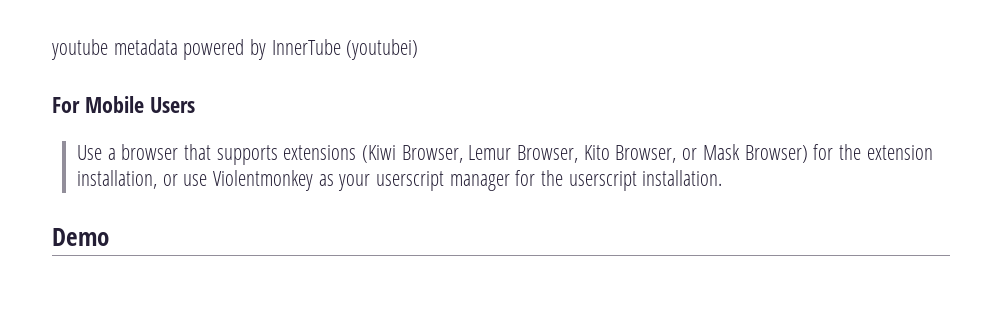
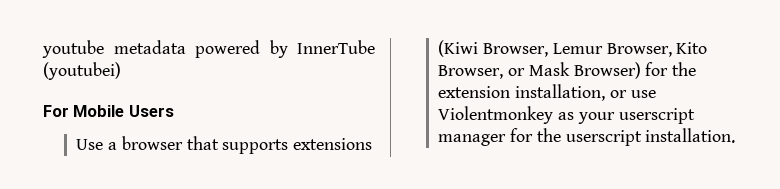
[52,228,109,246] // Demo -> (736, 135) none

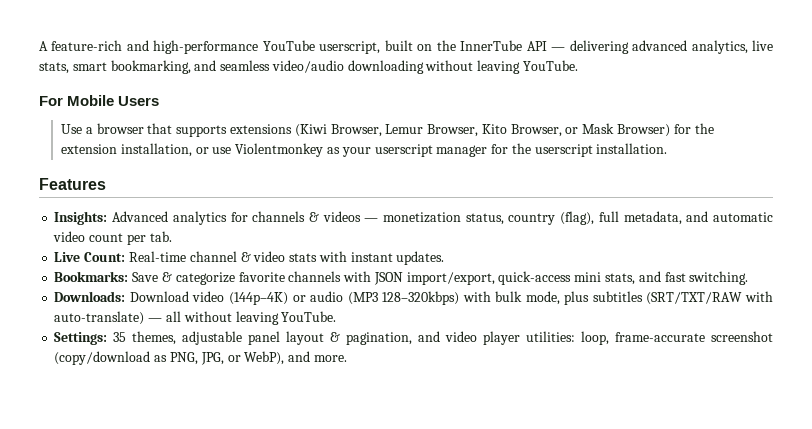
[42,40,375,58] [43,62,121,80] youtube metadata powered by InnerTube (youtubei) -> [39,40,773,54] [39,60,579,74] A feature-rich and high-performance YouTube userscript, built on the InnerTube API — delivering advanced analytics, live stats, smart bookmarking, and seamless video/audio downloading without leaving YouTube.
(736, 135) none -> [39,178,106,190] [54,211,774,225] [53,231,172,245] [54,251,445,265] [54,271,749,285] [54,291,773,305] [54,311,337,325] [54,331,773,345] [54,351,347,365] // Features // Insights: Advanced analytics for channels & videos — monetization status, country (flag), full metadata, and automatic video count per tab. // Live Count: Real-time channel & video stats with instant updates. // Bookmarks: Save & categorize favorite channels with JSON import/export, quick-access mini stats, and fast switching. // Downloads: Download video (144p–4K) or audio (MP3 128–320kbps) with bulk mode, plus subtitles (SRT/TXT/RAW with auto-translate) — all without leaving YouTube. // Settings: 35 themes, adjustable panel layout & pagination, and video player utilities: loop, frame-accurate screenshot (copy/download as PNG, JPG, or WebP), and more.

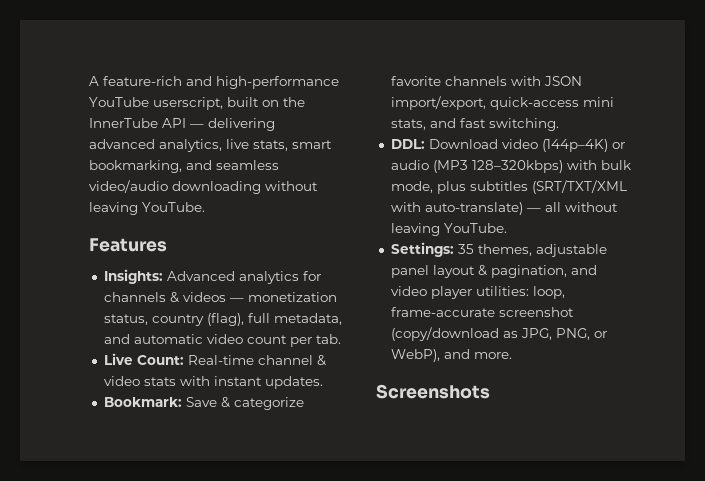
[39,95,160,106] [61,123,714,137] [61,143,668,157] // For Mobile Users // Use a browser that supports extensions (Kiwi Browser, Lemur Browser, Kito Browser, or Mask Browser) for the extension installation, or use Violentmonkey as your userscript manager for the userscript installation. -> (205, 207) none
[54,271,129,282] Bookmarks: -> [103,397,182,407] Bookmark:
[54,291,126,302] Downloads: -> [390,139,425,149] DDL:
[646,292,743,305] (SRT/TXT/RAW -> [531,180,627,194] (SRT/TXT/XML
[169,352,224,365] PNG, JPG, -> [520,328,590,340] JPG, PNG,
(347, 358) none -> [376,384,490,399] // Screenshots

